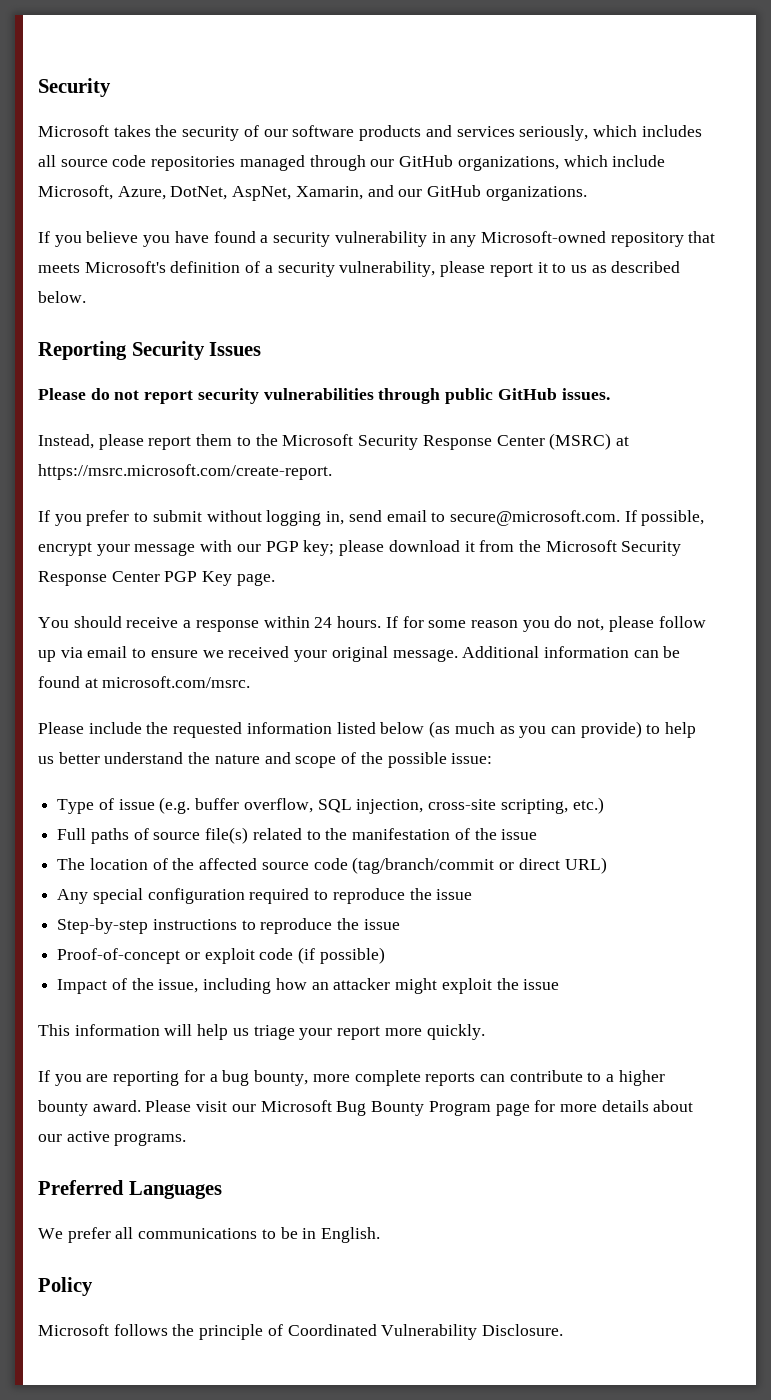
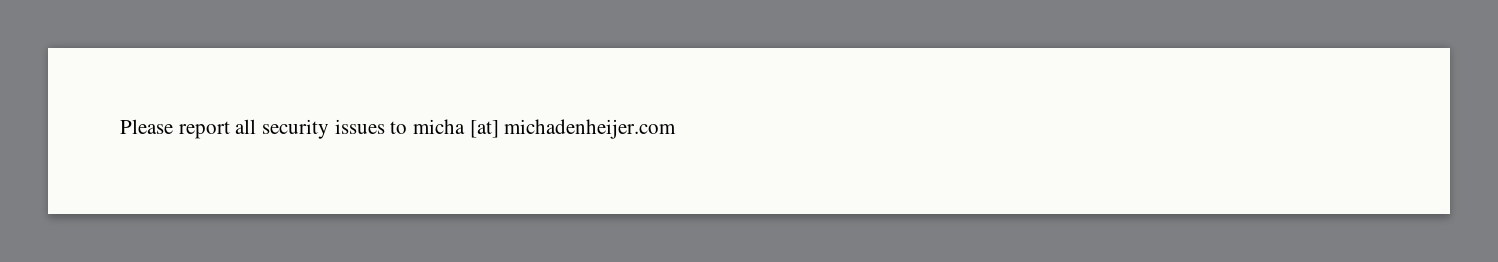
[38,78,111,97] [38,125,702,141] [38,155,666,171] [38,185,587,201] [38,231,716,247] [38,261,681,277] [38,291,86,303] [38,341,262,360] [38,388,610,404] [38,433,629,450] [38,464,332,480] [38,510,705,526] [38,540,682,556] [38,571,275,586] [38,616,706,632] [38,646,681,662] [38,676,251,688] [38,721,697,738] [38,752,493,768] [57,797,604,814] [57,827,538,844] [57,857,607,874] [57,888,473,904] [57,918,400,934] [57,947,385,964] [57,978,560,994] [38,1024,485,1040] [38,1070,665,1086] [38,1100,694,1116] [38,1131,187,1146] [38,1180,222,1199] [38,1227,381,1243] [38,1277,93,1296] [38,1324,564,1340] Security // Microsoft takes the security of our software products and services seriously, which includes all source code repositories managed through our GitHub organizations, which include Microsoft, Azure, DotNet, AspNet, Xamarin, and our GitHub organizations. // If you believe you have found a security vulnerability in any Microsoft-owned repository that meets Microsoft's definition of a security vulnerability, please report it to us as described below. // Reporting Security Issues // Please do not report security vulnerabilities through public GitHub issues. // Instead, please report them to the Microsoft Security Response Center (MSRC) at https://msrc.microsoft.com/create-report. // If you prefer to submit without logging in, send email to secure@microsoft.com. If possible, encrypt your message with our PGP key; please download it from the Microsoft Security Response Center PGP Key page. // You should receive a response within 24 hours. If for some reason you do not, please follow up via email to ensure we received your original message. Additional information can be found at microsoft.com/msrc. // Please include the requested information listed below (as much as you can provide) to help us better understand the nature and scope of the possible issue: // Type of issue (e.g. buffer overflow, SQL injection, cross-site scripting, etc.) // Full paths of source file(s) related to the manifestation of the issue // The location of the affected source code (tag/branch/commit or direct URL) // Any special configuration required to reproduce the issue // Step-by-step instructions to reproduce the issue // Proof-of-concept or exploit code (if possible) // Impact of the issue, including how an attacker might exploit the issue // This information will help us triage your report more quickly. // If you are reporting for a bug bounty, more complete reports can contribute to a higher bounty award. Please visit our Microsoft Bug Bounty Program page for more details about our active programs. // Preferred Languages // We prefer all communications to be in English. // Policy // Microsoft follows the principle of Coordinated Vulnerability Disclosure. -> [120,119,677,139] Please report all security issues to micha [at] michadenheijer.com

